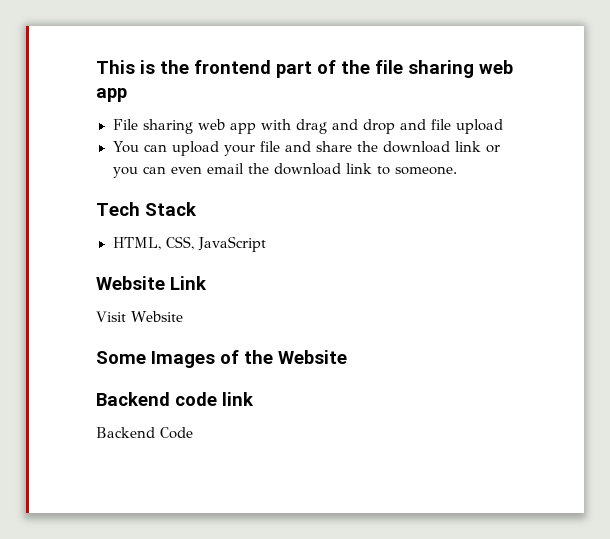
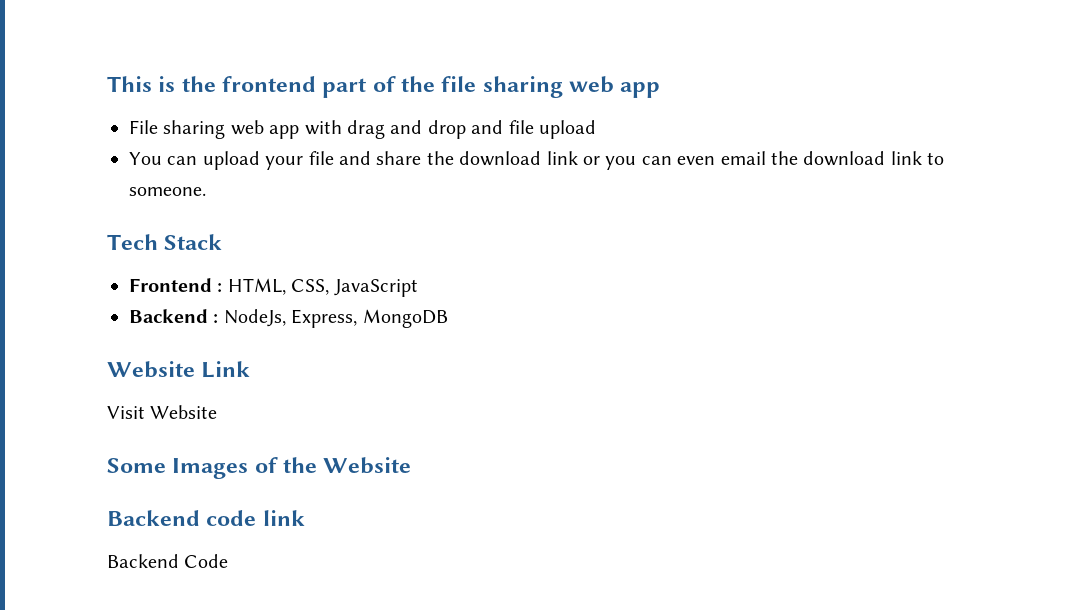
(197, 209) none -> [129,278,223,292] Frontend :
(266, 244) none -> [129,309,448,328] // Backend : NodeJs, Express, MongoDB

